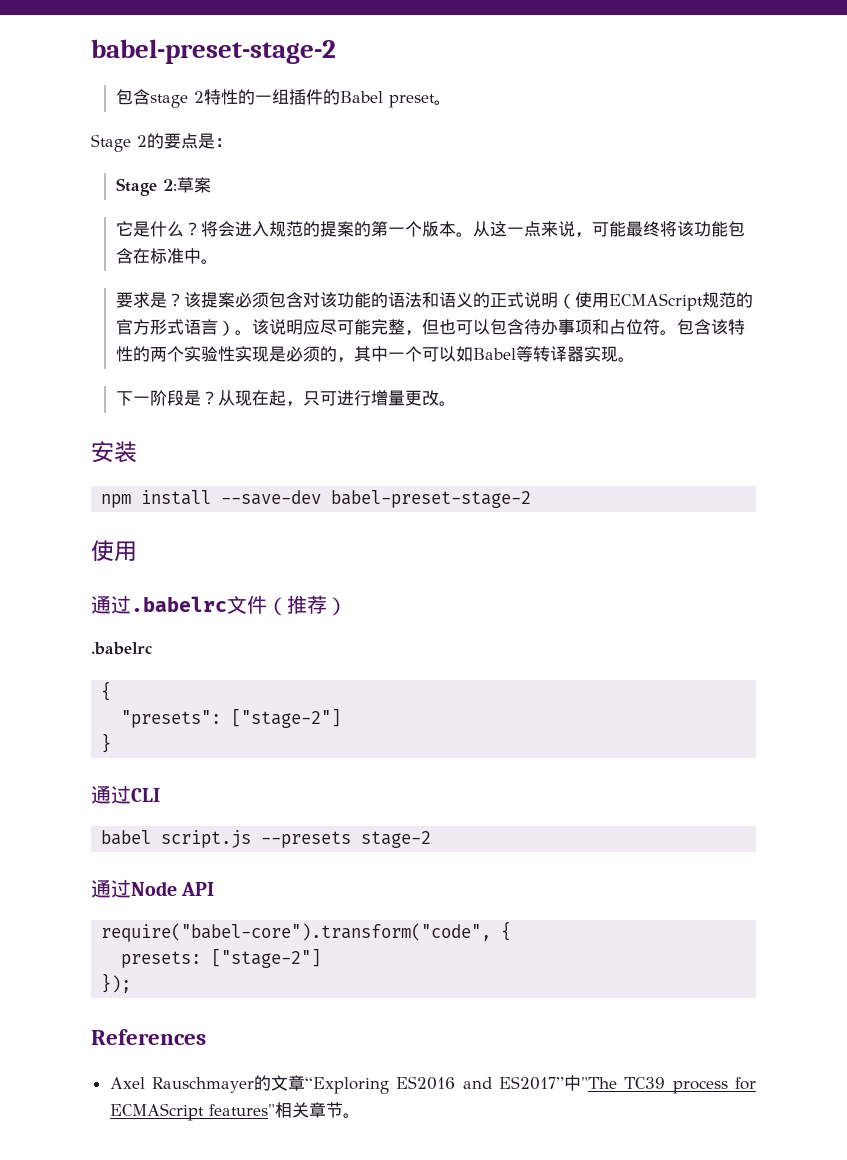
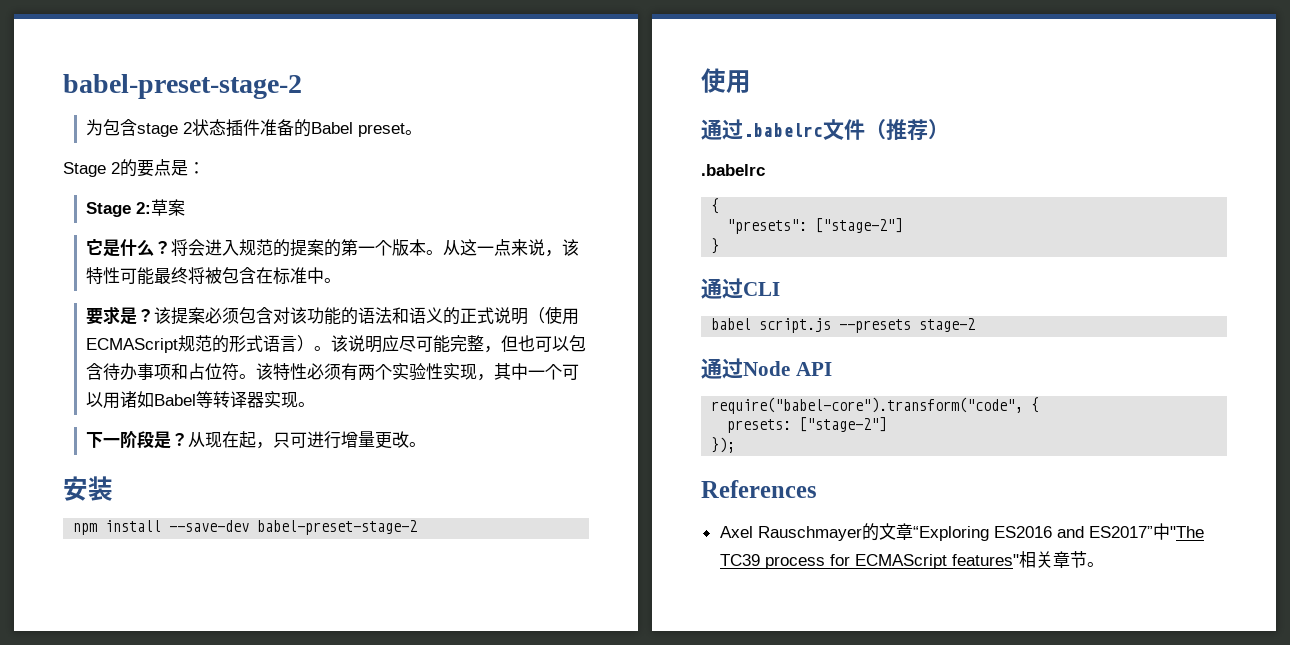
[91,39,336,64] babel-preset-stage-2 // -> [63,74,302,99] [86,119,104,136] babel-preset-stage-2 // 为
[203,89,323,105] 特性的一组插件 -> [192,119,295,137] 状态插件准备
(592, 235) none -> [562,239,580,256] [86,267,121,284] 该特性
[676,221,728,237] 该功能 -> [205,267,223,284] 被
[115,319,150,335] 官方 -> (230, 344) none
[676,319,745,335] [115,346,150,362] 包含该特性的 -> [256,363,359,381] 该特性必须有
[268,346,337,362] 是必须的 -> (478, 372) none
(456, 354) none -> [103,391,138,409] 用诸

